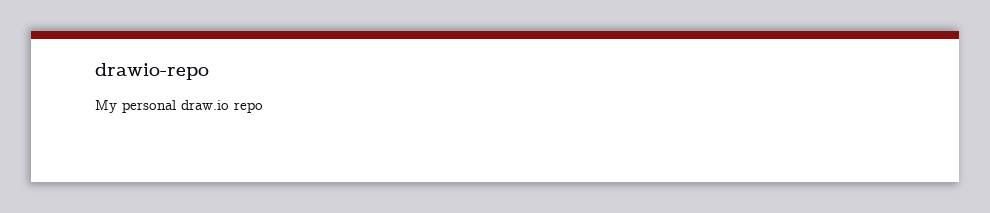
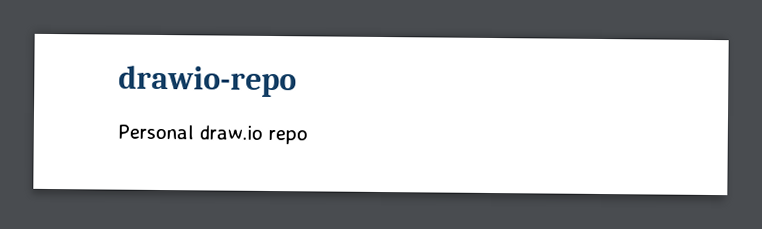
[95,99,176,113] My personal -> [117,124,194,140] Personal

